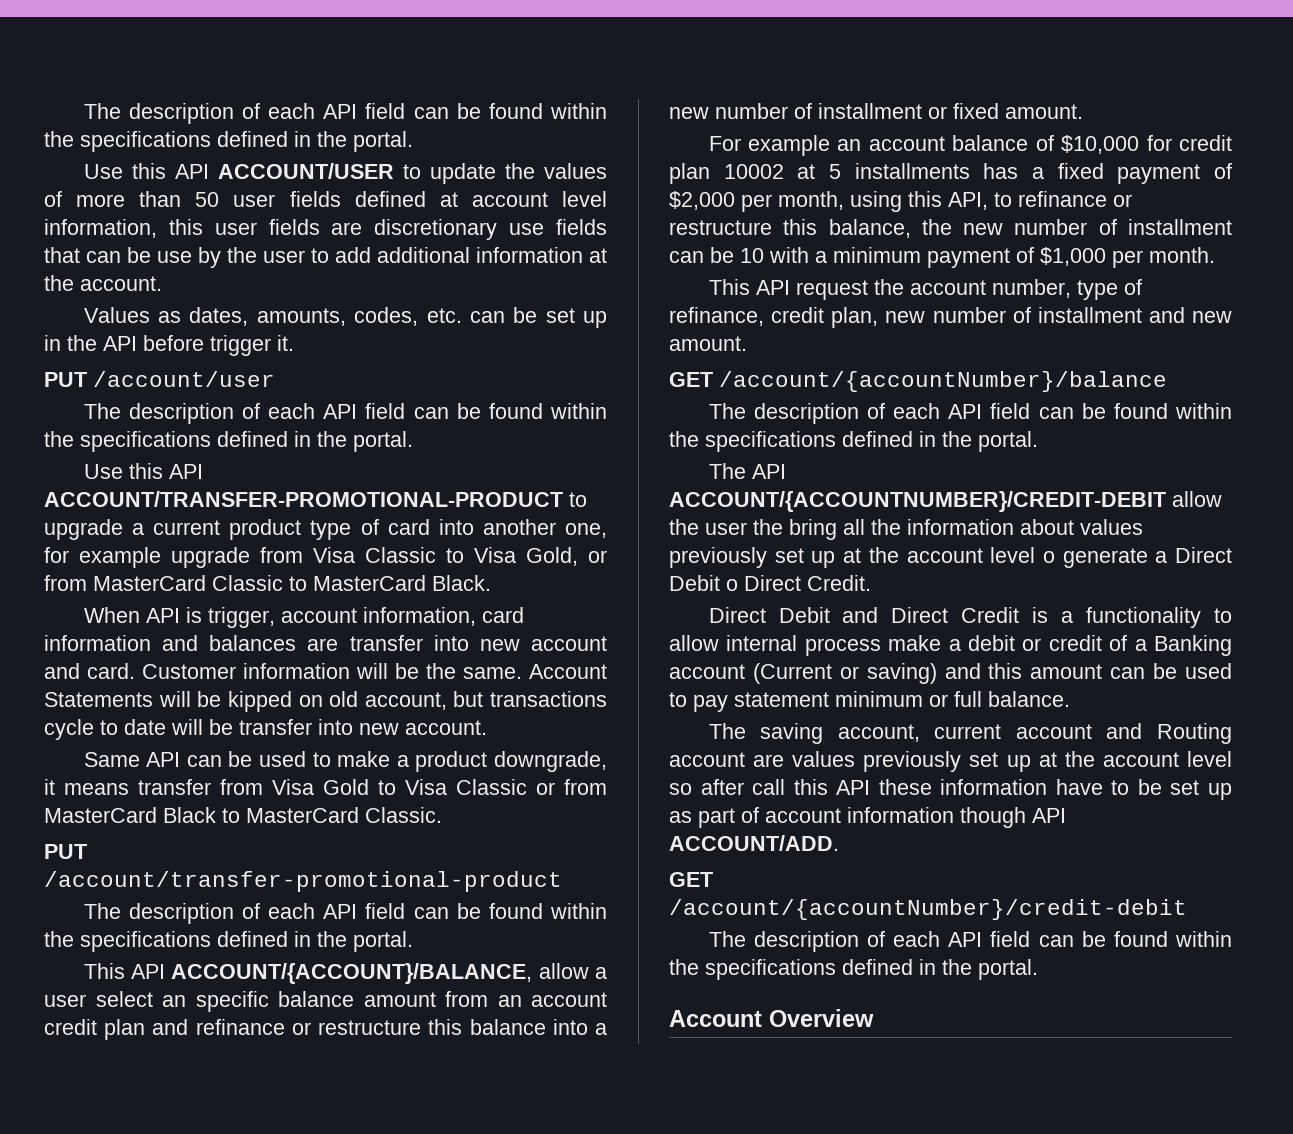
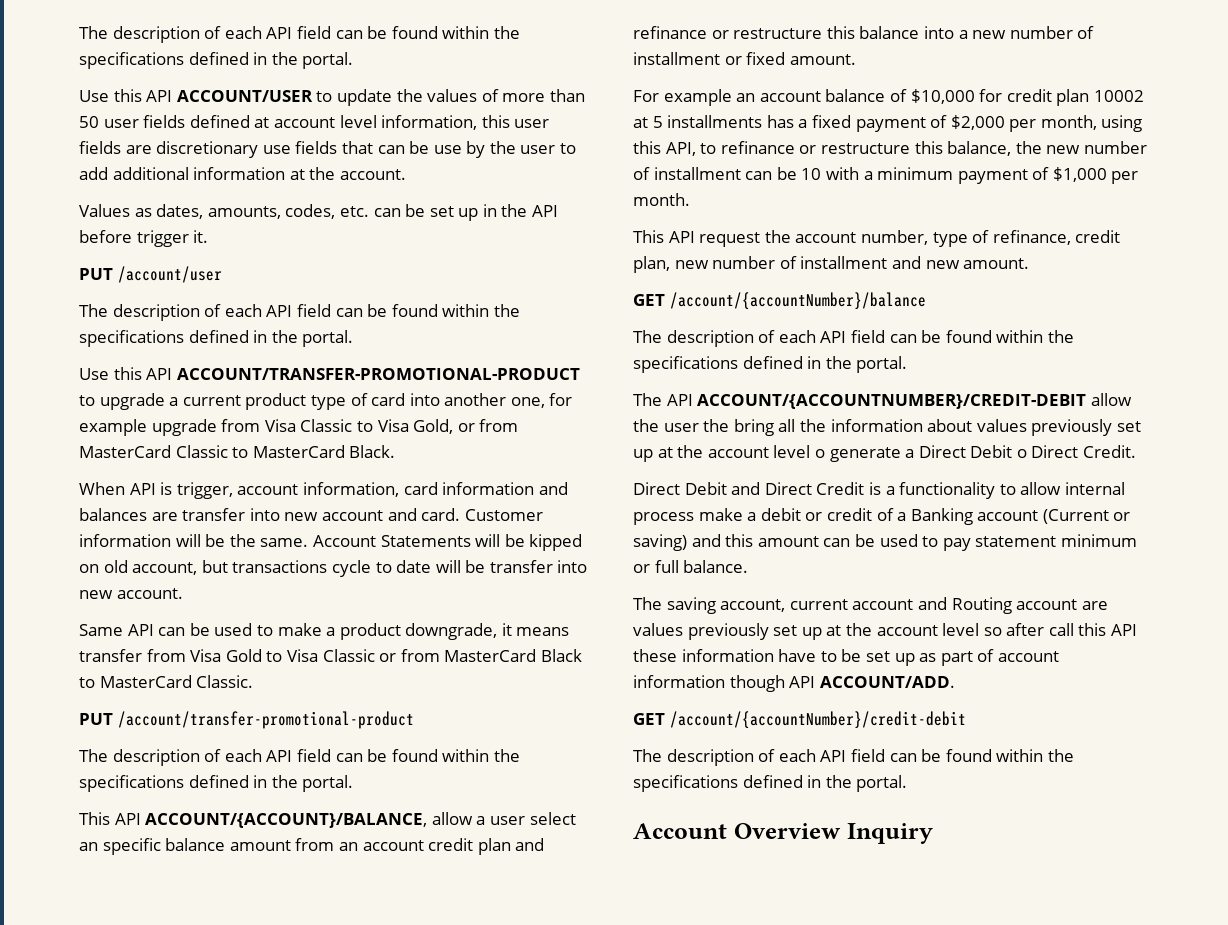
(874, 1018) none -> [846,823,933,844] Inquiry

